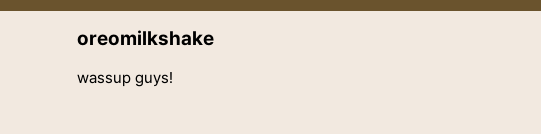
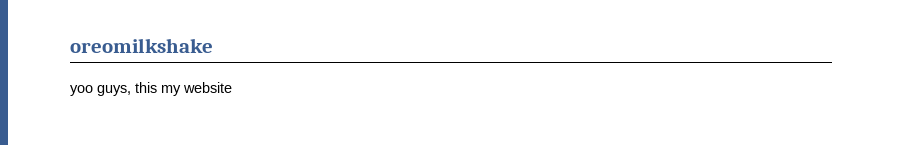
[77,72,174,87] wassup guys! -> [70,82,232,96] yoo guys, this my website

